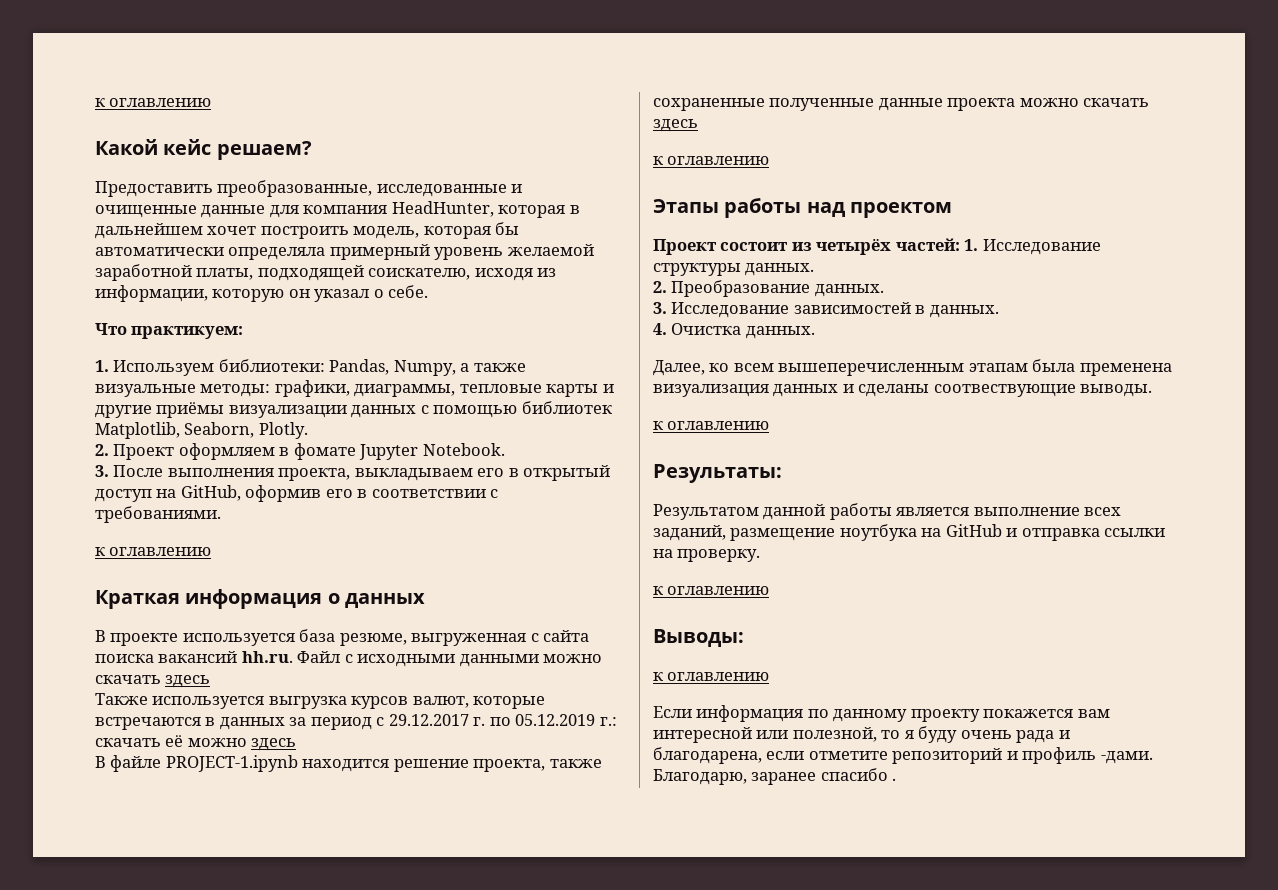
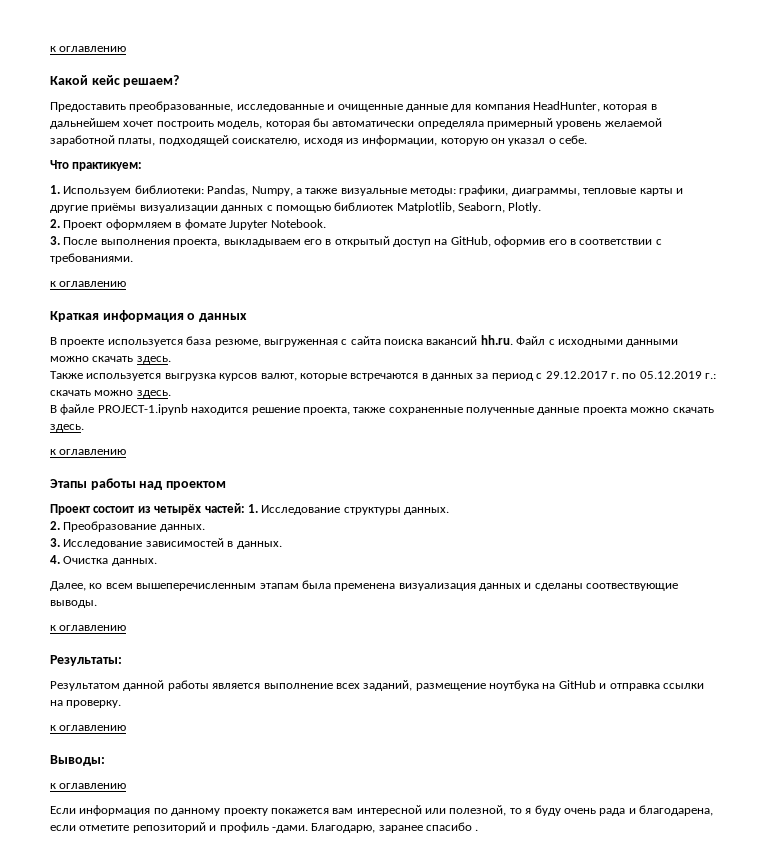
[165,675,211,688] здесь -> [136,356,171,364] здесь.
[165,735,297,751] её можно здесь -> [94,390,171,398] можно здесь.
[653,119,698,132] здесь -> [50,424,84,432] здесь.

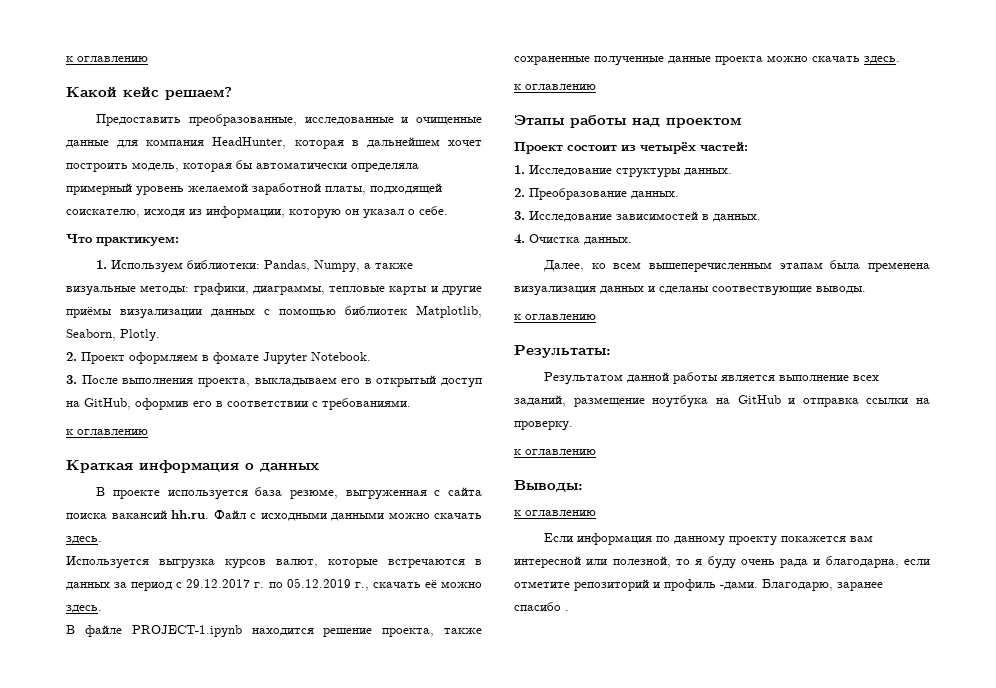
[50,371,162,381] Также используется -> [66,556,149,569] Используется
[705,373,716,379] [50,390,91,396] г.: скачать -> [354,580,437,591] г., скачать её
(245, 508) none -> (748, 146) //
[639,805,713,816] благодарена, -> [825,556,899,568] благодарна,

